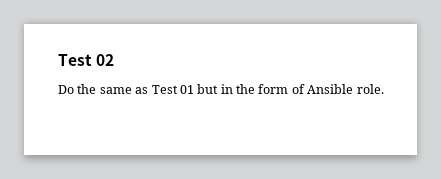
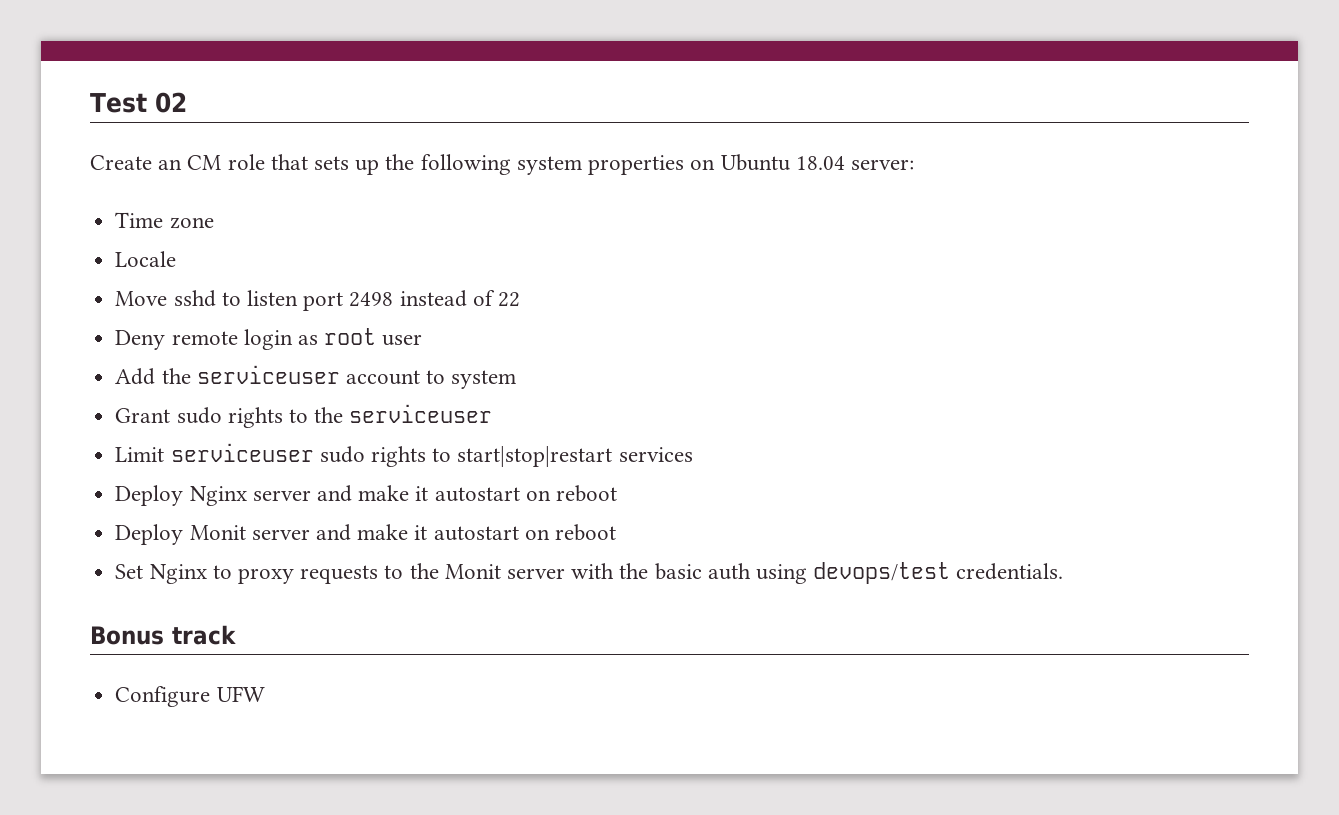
[58,84,384,94] Do the same as Test 01 but in the form of Ansible role. -> [90,154,914,175] [115,212,214,229] [115,251,177,267] [115,290,520,311] [115,328,423,350] [115,365,517,389] [115,404,493,428] [115,443,693,467] [115,485,617,506] [115,524,616,545] [115,562,1064,584] [90,625,236,645] [115,686,265,707] Create an CM role that sets up the following system properties on Ubuntu 18.04 server: // Time zone // Locale // Move sshd to listen port 2498 instead of 22 // Deny remote login as root user // Add the serviceuser account to system // Grant sudo rights to the serviceuser // Limit serviceuser sudo rights to start|stop|restart services // Deploy Nginx server and make it autostart on reboot // Deploy Monit server and make it autostart on reboot // Set Nginx to proxy requests to the Monit server with the basic auth using devops/test credentials. // Bonus track // Configure UFW

